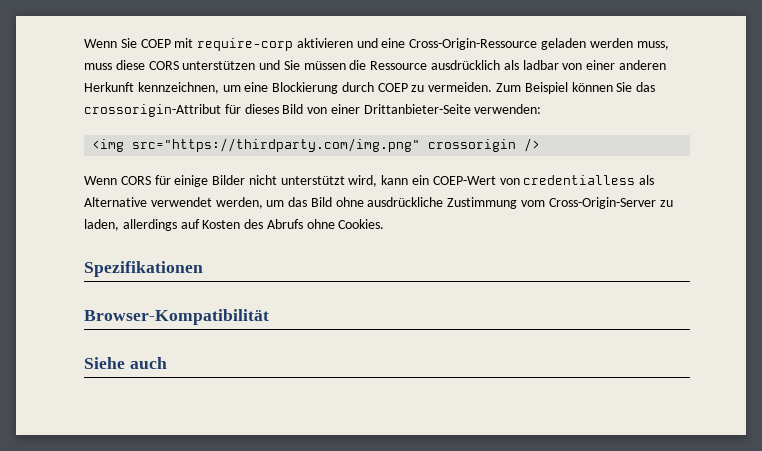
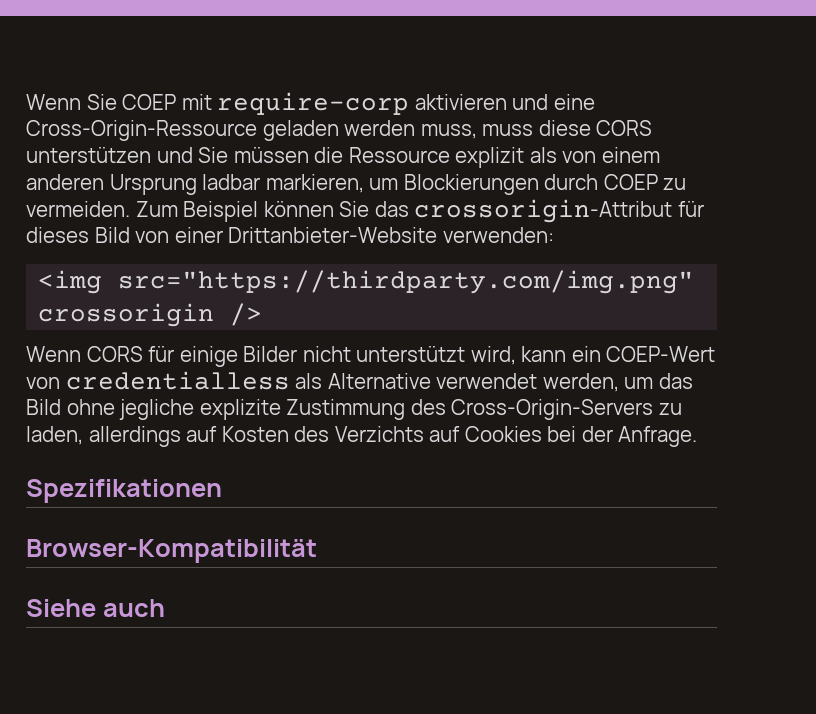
[431,60,666,70] [84,82,339,94] ausdrücklich als ladbar von einer anderen Herkunft kennzeichnen, um eine Blockierung -> [455,147,660,168] [26,174,539,195] explizit als von einem anderen Ursprung ladbar markieren, um Blockierungen
[363,104,471,114] Drittanbieter-Seite -> [228,227,438,243] Drittanbieter-Website
[367,197,656,209] ausdrückliche Zustimmung vom Cross-Origin-Server -> [119,399,654,420] jegliche explizite Zustimmung des Cross-Origin-Servers
[266,219,385,229] Abrufs ohne Cookies. -> [334,426,698,447] Verzichts auf Cookies bei der Anfrage.

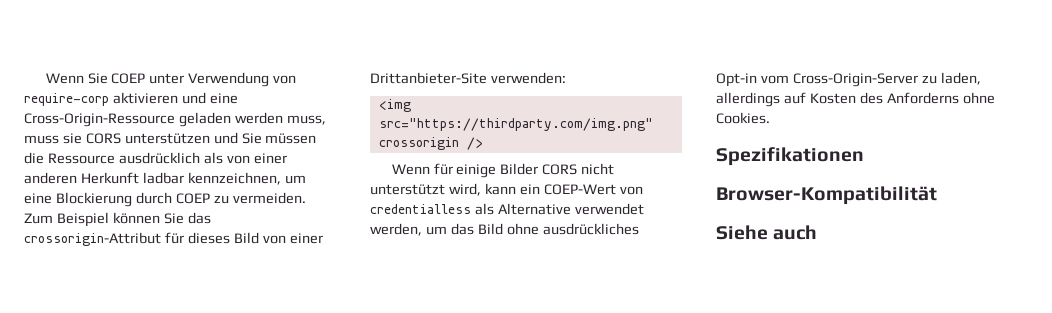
[181,94,212,110] mit -> [149,72,297,87] unter Verwendung von
[538,120,591,136] diese -> [62,133,82,144] sie
[455,147,525,168] explizit -> [118,152,200,164] ausdrücklich
[601,147,660,163] [26,174,539,195] einem anderen Ursprung ladbar markieren, um Blockierungen -> [253,153,287,164] [24,172,306,185] [24,192,132,207] einer anderen Herkunft ladbar kennzeichnen, um eine Blockierung
[228,227,438,243] Drittanbieter-Website -> [370,72,487,84] Drittanbieter-Site
[86,346,143,362] CORS -> (430, 169) none
(298, 354) none -> [542,164,578,175] CORS
[119,399,654,420] jegliche explizite Zustimmung des Cross-Origin-Servers -> [542,223,639,235] [716,73,918,87] ausdrückliches Opt-in vom Cross-Origin-Server
[334,426,698,447] Verzichts auf Cookies bei der Anfrage. -> [886,92,995,104] [716,112,770,124] Anforderns ohne Cookies.

